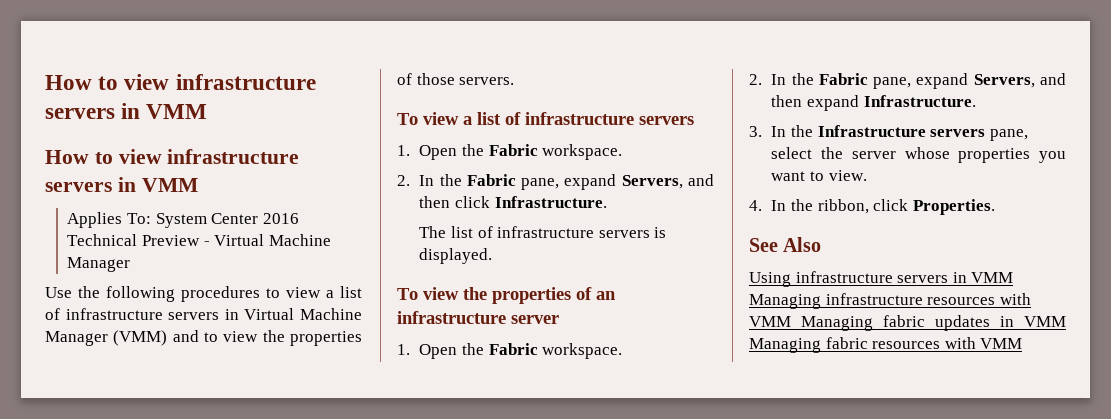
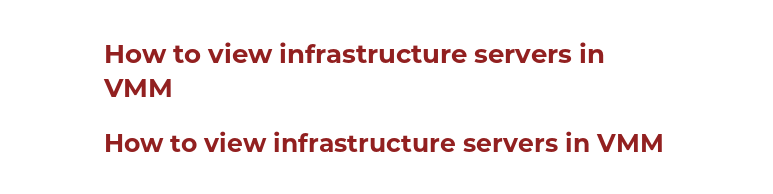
[67,212,299,228] [67,234,331,246] [67,257,131,272] [45,286,362,302] [45,308,362,320] [45,330,362,346] [397,73,515,85] [397,112,694,125] [397,144,623,160] [397,174,714,190] [419,196,607,208] [419,226,667,238] [419,248,493,264] [397,287,616,304] [397,311,559,324] [397,343,623,359] [749,73,1066,89] [771,95,976,111] [749,125,1028,141] [771,147,1066,163] [771,170,867,181] [749,199,995,215] [749,237,822,252] [749,271,1014,287] [749,293,1031,309] [749,315,1066,331] [749,337,1023,353] // Applies To: System Center 2016 Technical Preview - Virtual Machine Manager // Use the following procedures to view a list of infrastructure servers in Virtual Machine Manager (VMM) and to view the properties of those servers. // To view a list of infrastructure servers // 1. Open the Fabric workspace. // 2. In the Fabric pane, expand Servers, and then click Infrastructure. // The list of infrastructure servers is displayed. // To view the properties of an infrastructure server // 1. Open the Fabric workspace. // 2. In the Fabric pane, expand Servers, and then expand Infrastructure. // 3. In the Infrastructure servers pane, select the server whose properties you want to view. // 4. In the ribbon, click Properties. // See Also // Using infrastructure servers in VMM Managing infrastructure resources with VMM Managing fabric updates in VMM Managing fabric resources with VMM -> (664, 143) none

